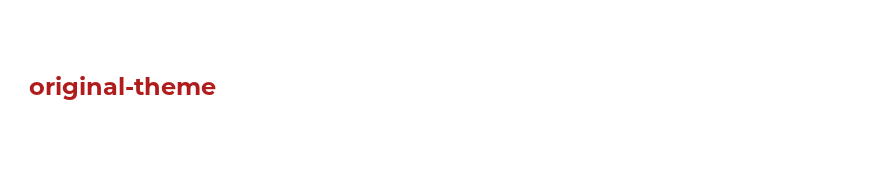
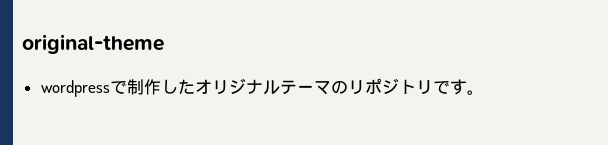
(216, 88) none -> [40,78,484,97] // wordpressで制作したオリジナルテーマのリポジトリです。

